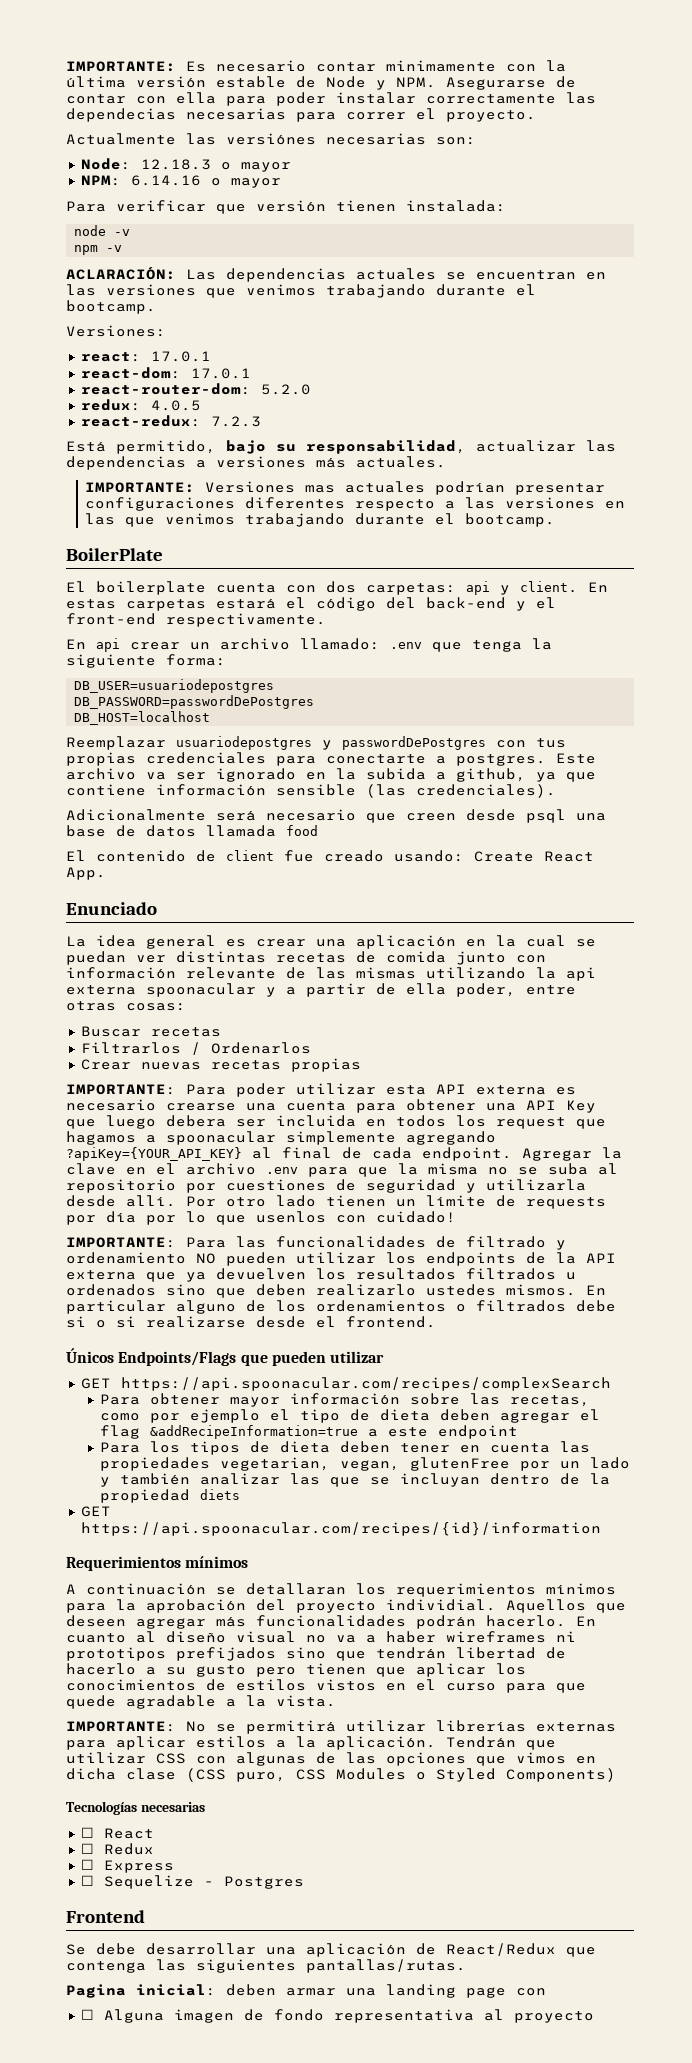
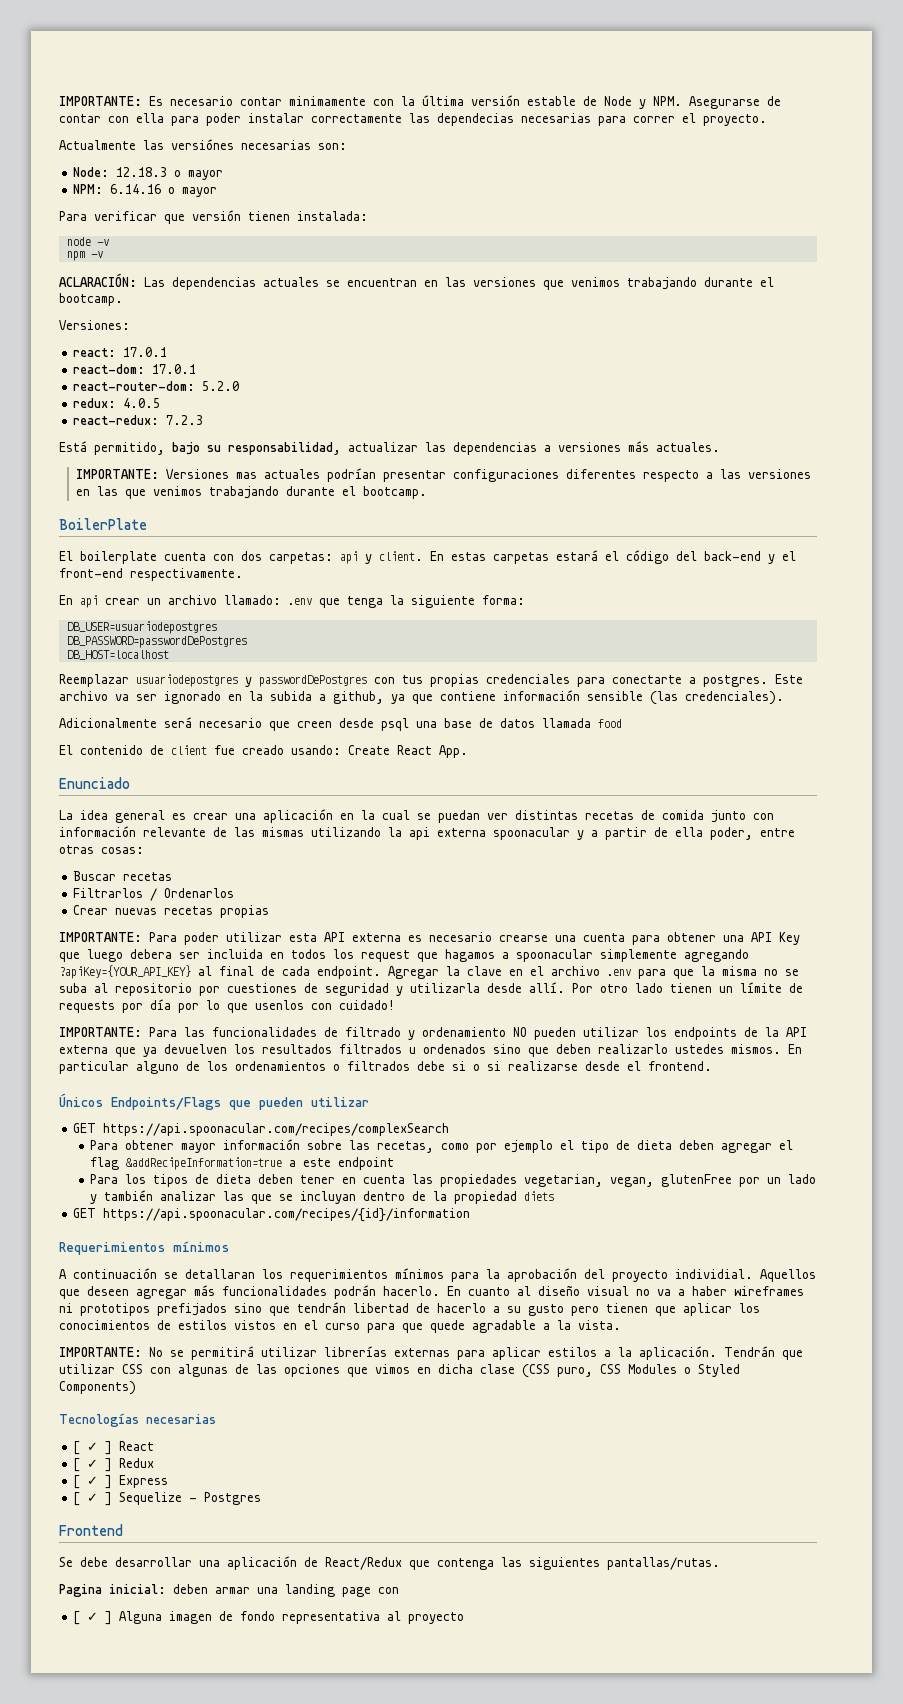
[80,1827,154,1839] [80,1843,154,1855] [80,1859,174,1873] [80,1875,94,1886] ☐ React // ☐ Redux // ☐ Express // ☐ -> [73,1441,155,1455] [73,1458,155,1472] [73,1475,169,1489] [73,1492,113,1506] [ ✓ ] React // [ ✓ ] Redux // [ ✓ ] Express // [ ✓ ]
[80,2009,94,2020] ☐ -> [73,1611,113,1625] [ ✓ ]

